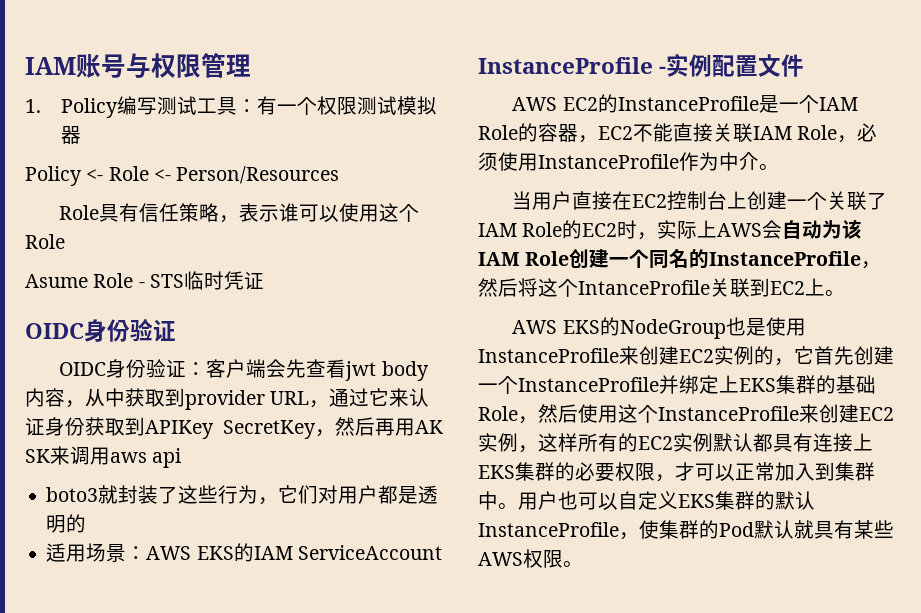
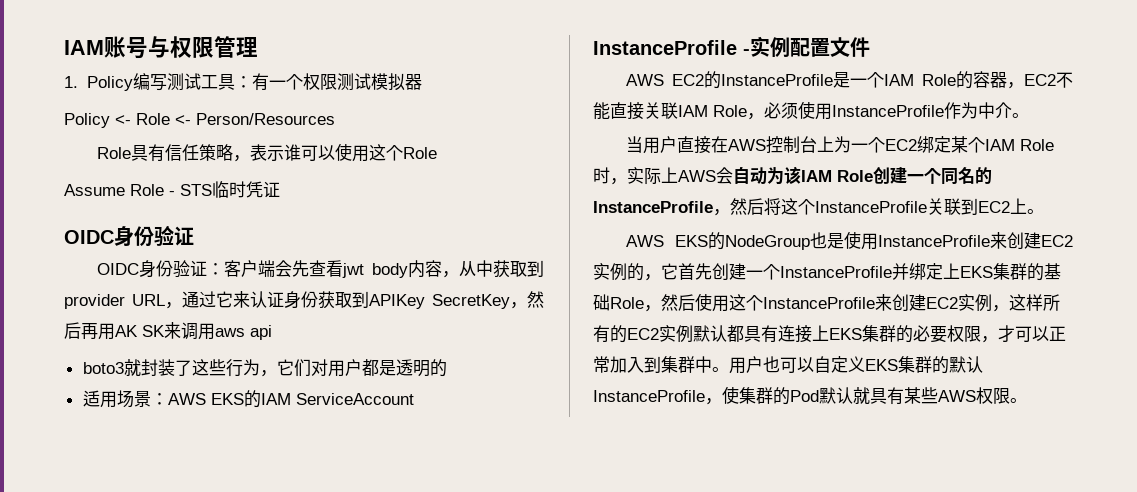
[25,274,88,288] Asume -> [64,184,125,196] Assume
[632,194,668,208] EC2 -> [727,139,766,151] AWS
[747,191,888,210] [478,220,618,239] 创建一个关联了IAM Role的EC2 -> [833,136,1054,153] 为一个EC2绑定某个IAM Role
[578,280,710,295] IntanceProfile -> [815,201,927,213] InstanceProfile

